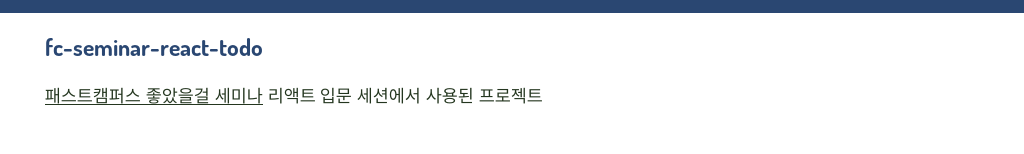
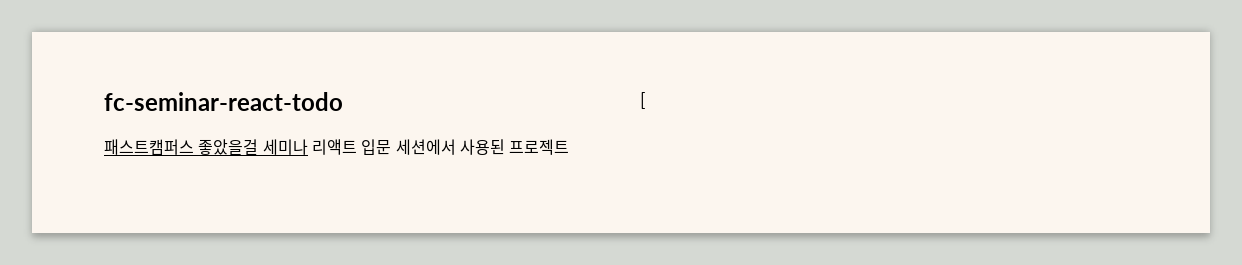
(544, 95) none -> [640,92,645,109] // [

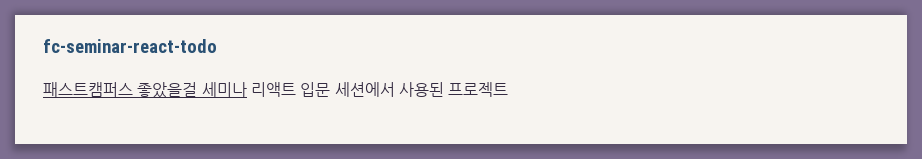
[640,92,645,109] // [ -> (509, 89) none

